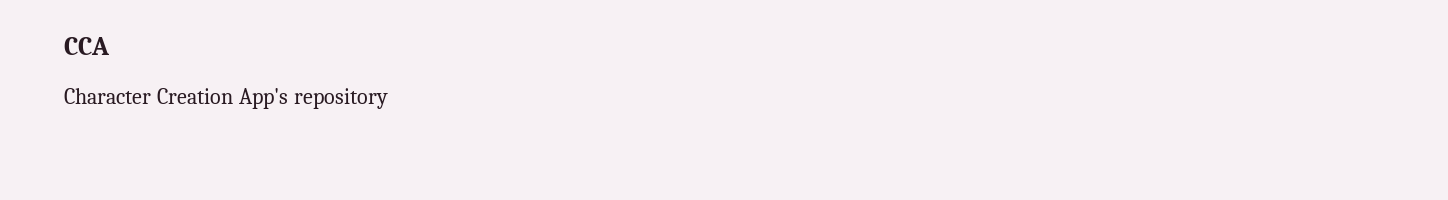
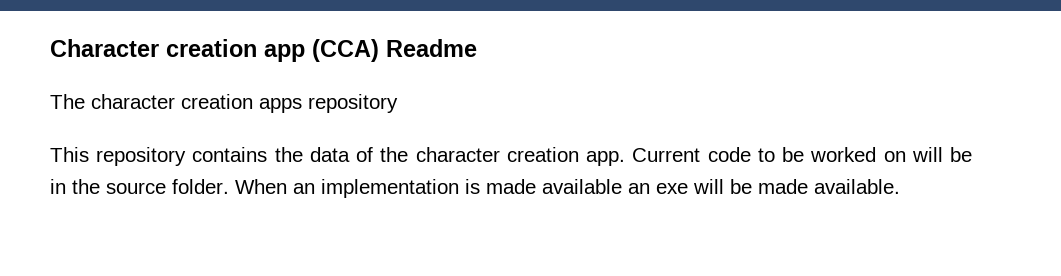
[64,37,110,55] [64,88,388,109] CCA // Character Creation App's repository -> [50,39,477,62] [50,94,398,113] [50,147,973,166] [50,179,900,198] Character creation app (CCA) Readme // The character creation apps repository // This repository contains the data of the character creation app. Current code to be worked on will be in the source folder. When an implementation is made available an exe will be made available.

